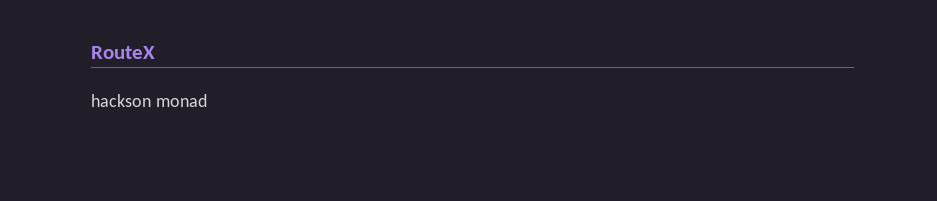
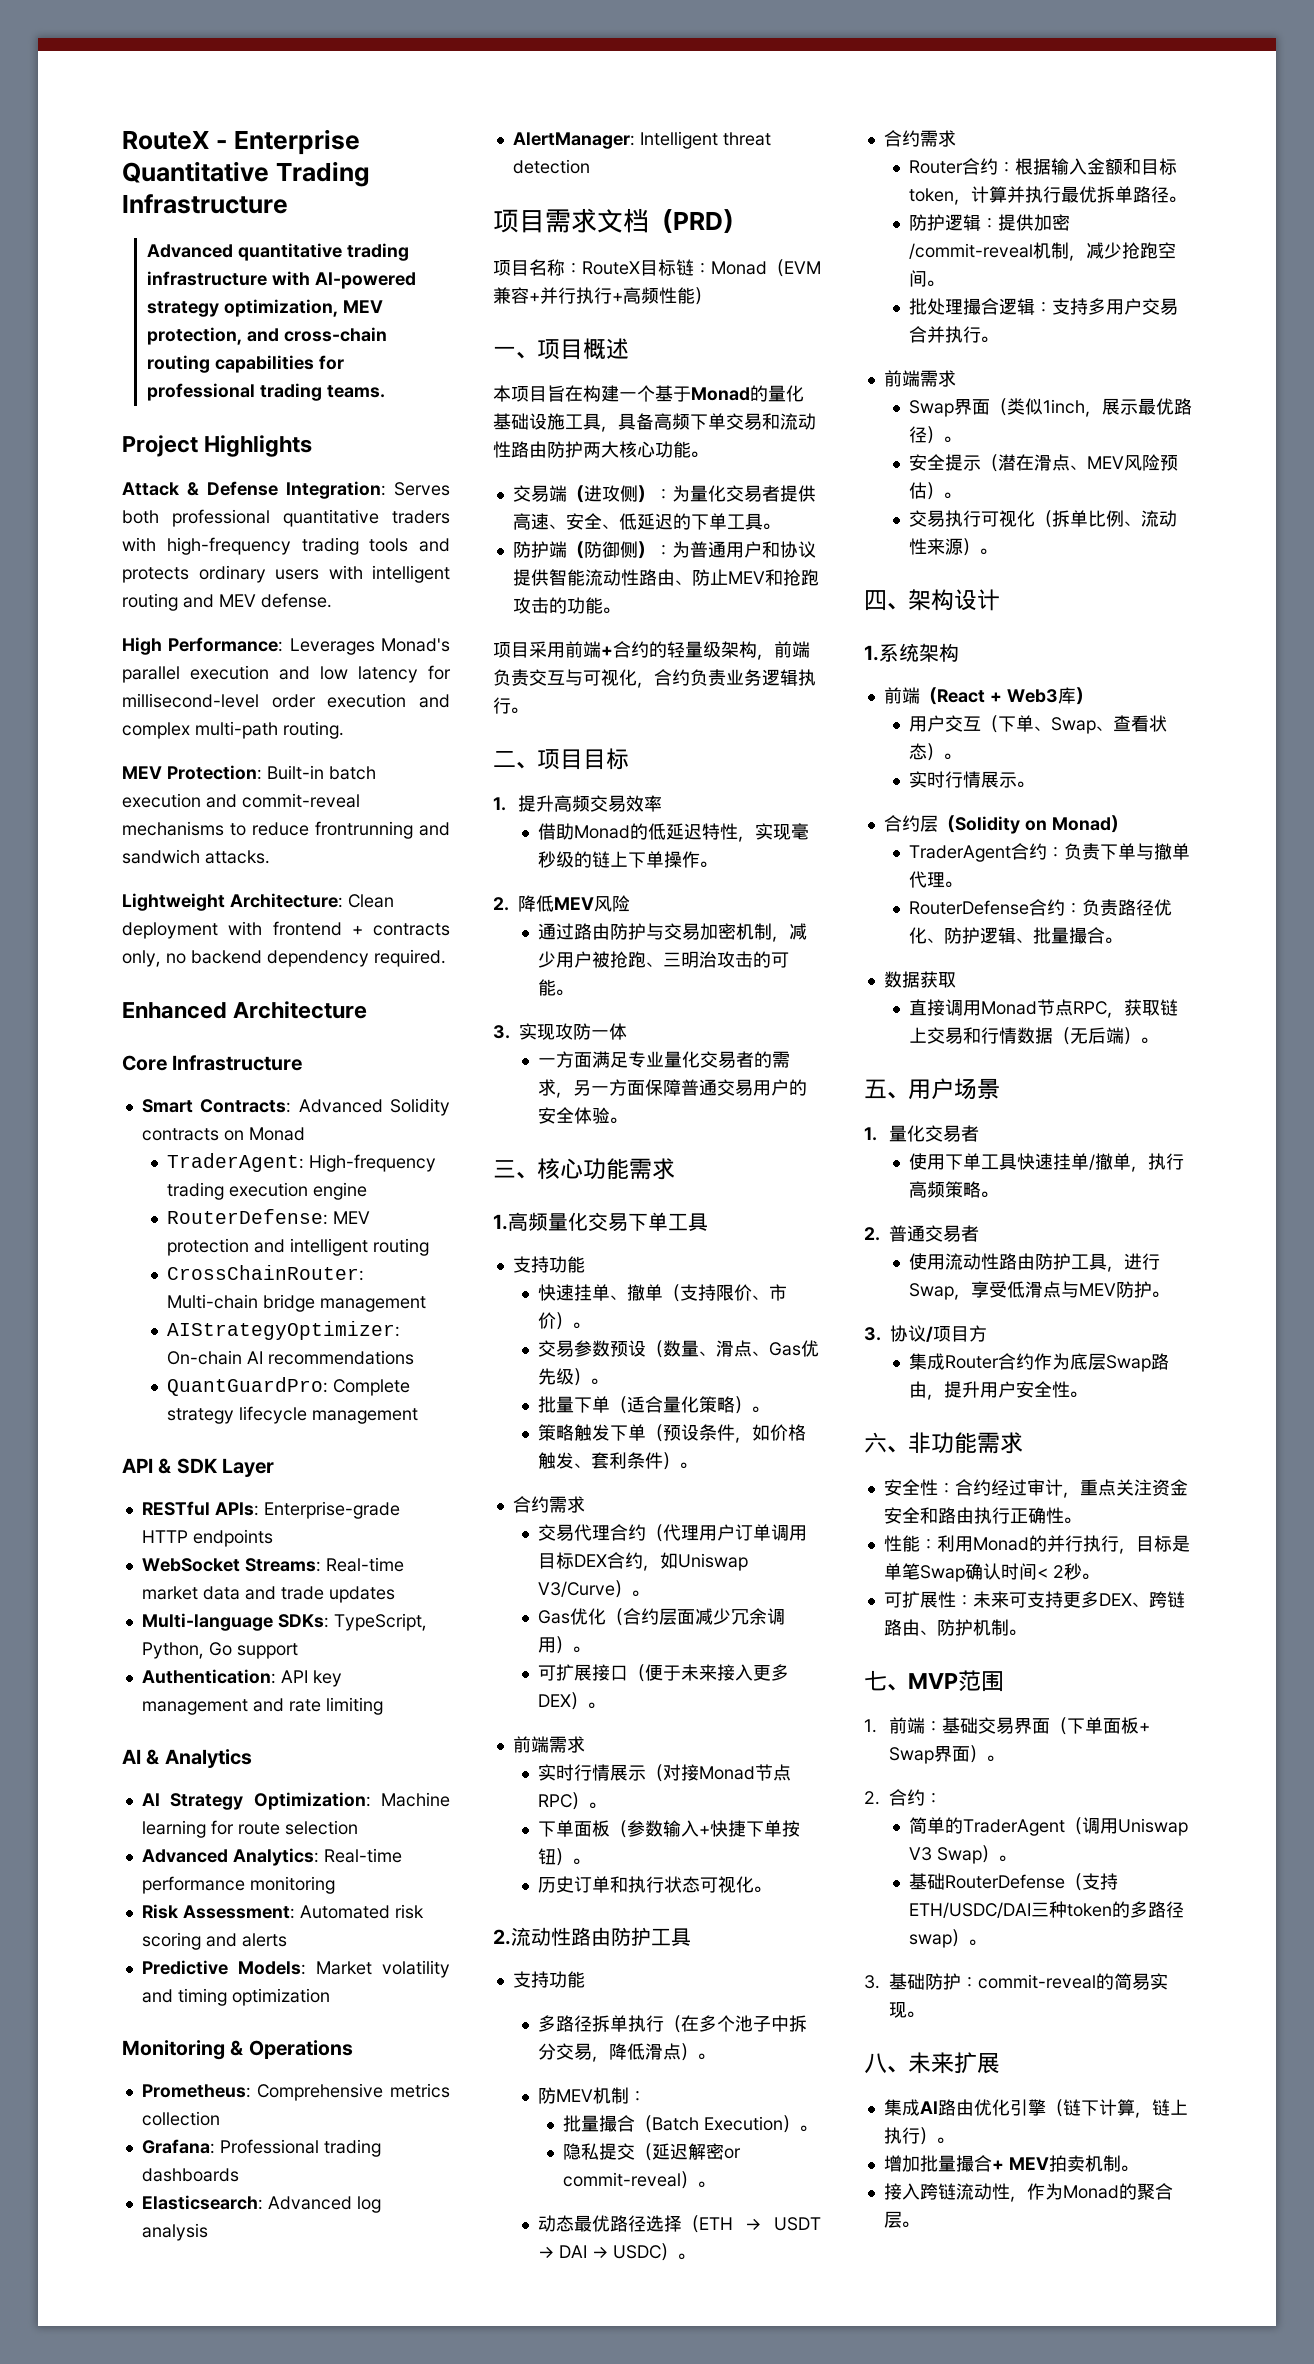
[91,46,155,59] [91,94,207,107] RouteX // hackson monad -> [122,129,360,155] [122,161,370,187] [122,194,288,214] [147,243,410,261] [147,271,417,289] [147,299,384,317] [147,327,388,345] [147,355,345,373] [147,383,386,401] [122,435,313,457] [122,481,450,499] [122,509,450,527] [122,537,450,555] [122,565,450,583] [122,593,332,611] [122,637,450,655] [122,665,451,683] [122,693,450,708] [122,721,344,739] [122,765,376,780] [122,793,360,808] [122,821,450,839] [122,849,270,864] [122,893,394,911] [122,921,450,939] [122,949,446,967] [122,1001,368,1019] [122,1055,303,1071] [141,1098,450,1116] [141,1127,305,1141] [166,1153,436,1172] [166,1182,367,1200] [166,1209,370,1225] [166,1238,429,1256] [166,1265,364,1281] [166,1294,426,1312] [166,1321,400,1340] [166,1350,414,1365] [166,1377,410,1396] [166,1406,418,1424] [122,1458,275,1477] [141,1501,400,1519] [141,1529,273,1547] [141,1557,404,1572] [141,1586,395,1603] [141,1613,427,1631] [141,1642,298,1659] [141,1669,342,1687] [141,1697,383,1715] [122,1749,252,1768] [141,1792,450,1810] [141,1820,358,1838] [141,1848,402,1866] [141,1876,335,1894] [141,1904,424,1919] [141,1932,287,1950] [141,1960,450,1978] [141,1988,330,2006] [122,2040,353,2060] [141,2083,450,2101] [141,2111,220,2126] [141,2139,381,2157] [141,2168,239,2182] [141,2195,381,2213] [141,2223,208,2241] [512,131,771,149] [512,159,590,174] [493,208,747,233] [493,259,821,277] [493,287,712,305] [493,338,629,360] [493,385,804,402] [493,413,816,432] [493,441,708,458] [512,485,816,503] [512,513,780,530] [512,541,816,559] [512,569,819,586] [512,597,620,614] [493,641,810,660] [493,669,816,688] [493,697,528,714] [493,748,629,770] [493,795,663,812] [537,823,809,842] [537,851,717,868] [493,895,631,912] [537,923,807,942] [537,951,789,968] [537,979,573,996] [493,1023,627,1040] [537,1051,790,1068] [537,1079,807,1098] [537,1107,627,1124] [493,1158,675,1180] [493,1212,708,1232] [512,1256,585,1273] [537,1284,787,1302] [537,1312,590,1330] [537,1340,819,1358] [537,1368,608,1386] [537,1396,769,1414] [537,1424,806,1443] [537,1452,697,1470] [512,1496,585,1513] [537,1524,807,1542] [537,1552,748,1571] [537,1580,649,1598] [537,1608,785,1626] [537,1636,590,1654] [537,1664,789,1682] [537,1692,605,1710] [512,1736,585,1753] [537,1764,791,1782] [537,1792,606,1810] [537,1820,800,1838] [537,1848,590,1866] [537,1876,771,1893] [493,1927,691,1946] [512,1971,585,1988] [537,2015,807,2033] [537,2043,715,2062] [537,2087,646,2104] [562,2115,817,2133] [562,2143,741,2161] [562,2171,715,2189] [537,2215,821,2233] [537,2243,695,2261] [883,130,956,147] [908,158,1177,175] [908,186,1186,205] [908,214,1070,231] [908,242,1176,261] [908,270,944,287] [908,298,1178,315] [908,326,998,343] [883,370,956,387] [908,398,1192,417] [908,426,961,444] [908,454,1178,472] [908,482,961,500] [908,510,1177,528] [908,538,997,556] [864,589,1000,611] [864,643,959,662] [883,687,1093,705] [908,715,1167,734] [908,743,961,761] [908,771,1034,788] [883,815,1128,834] [908,843,1190,862] [908,871,962,888] [908,899,1172,916] [908,927,1122,944] [883,971,956,988] [908,999,1178,1018] [908,1027,1158,1045] [864,1078,1000,1100] [864,1125,980,1142] [908,1153,1184,1172] [908,1181,998,1198] [864,1225,980,1242] [908,1253,1160,1272] [908,1281,1169,1300] [864,1325,987,1342] [908,1353,1169,1372] [908,1381,1087,1400] [864,1432,1023,1454] [883,1479,1188,1498] [883,1507,1081,1524] [883,1535,1190,1554] [883,1563,1099,1582] [883,1591,1185,1608] [883,1619,1026,1636] [864,1670,1004,1692] [864,1717,1151,1735] [889,1745,1005,1764] [864,1789,943,1806] [908,1817,1188,1836] [908,1845,1016,1864] [908,1873,1118,1891] [908,1901,1184,1918] [908,1929,986,1948] [864,1973,1169,1990] [889,2002,925,2018] [864,2052,1000,2074] [883,2099,1188,2118] [883,2127,954,2145] [883,2155,1138,2172] [883,2183,1173,2202] [883,2211,919,2228] RouteX - Enterprise Quantitative Trading Infrastructure // Advanced quantitative trading infrastructure with AI-powered strategy optimization, MEV protection, and cross-chain routing capabilities for professional trading teams. // Project Highlights // Attack & Defense Integration: Serves both professional quantitative traders with high-frequency trading tools and protects ordinary users with intelligent routing and MEV defense. // High Performance: Leverages Monad's parallel execution and low latency for millisecond-level order execution and complex multi-path routing. // MEV Protection: Built-in batch execution and commit-reveal mechanisms to reduce frontrunning and sandwich attacks. // Lightweight Architecture: Clean deployment with frontend + contracts only, no backend dependency required. // Enhanced Architecture // Core Infrastructure // Smart Contracts: Advanced Solidity contracts on Monad // TraderAgent: High-frequency trading execution engine // RouterDefense: MEV protection and intelligent routing // CrossChainRouter: Multi-chain bridge management // AIStrategyOptimizer: On-chain AI recommendations // QuantGuardPro: Complete strategy lifecycle management // API & SDK Layer // RESTful APIs: Enterprise-grade HTTP endpoints // WebSocket Streams: Real-time market data and trade updates // Multi-language SDKs: TypeScript, Python, Go support // Authentication: API key management and rate limiting // AI & Analytics // AI Strategy Optimization: Machine learning for route selection // Advanced Analytics: Real-time performance monitoring // Risk Assessment: Automated risk scoring and alerts // Predictive Models: Market volatility and timing optimization // Monitoring & Operations // Prometheus: Comprehensive metrics collection // Grafana: Professional trading dashboards // Elasticsearch: Advanced log analysis // AlertManager: Intelligent threat detection // 项目需求文档（PRD） // 项目名称：RouteX目标链：Monad（EVM兼容+并行执行+高频性能） // 一、项目概述 // 本项目旨在构建一个基于Monad的量化基础设施工具，具备高频下单交易和流动性路由防护两大核心功能。 // 交易端（进攻侧）：为量化交易者提供高速、安全、低延迟的下单工具。 // 防护端（防御侧）：为普通用户和协议提供智能流动性路由、防止MEV和抢跑攻击的功能。 // 项目采用前端+合约的轻量级架构，前端负责交互与可视化，合约负责业务逻辑执行。 // 二、项目目标 // 1.提升高频交易效率 // 借助Monad的低延迟特性，实现毫秒级的链上下单操作。 // 2.降低MEV风险 // 通过路由防护与交易加密机制，减少用户被抢跑、三明治攻击的可能。 // 3.实现攻防一体 // 一方面满足专业量化交易者的需求，另一方面保障普通交易用户的安全体验。 // 三、核心功能需求 // 1.高频量化交易下单工具 // 支持功能 // 快速挂单、撤单（支持限价、市价）。 // 交易参数预设（数量、滑点、Gas优先级）。 // 批量下单（适合量化策略）。 // 策略触发下单（预设条件，如价格触发、套利条件）。 // 合约需求 // 交易代理合约（代理用户订单调用目标DEX合约，如Uniswap V3/Curve）。 // Gas优化（合约层面减少冗余调用）。 // 可扩展接口（便于未来接入更多DEX）。 // 前端需求 // 实时行情展示（对接Monad节点RPC）。 // 下单面板（参数输入+快捷下单按钮）。 // 历史订单和执行状态可视化。 // 2.流动性路由防护工具 // 支持功能 // 多路径拆单执行（在多个池子中拆分交易，降低滑点）。 // 防MEV机制： // 批量撮合（Batch Execution）。 // 隐私提交（延迟解密or commit-reveal）。 // 动态最优路径选择（ETH → USDT → DAI → USDC）。 // 合约需求 // Router合约：根据输入金额和目标token，计算并执行最优拆单路径。 // 防护逻辑：提供加密/commit-reveal机制，减少抢跑空间。 // 批处理撮合逻辑：支持多用户交易合并执行。 // 前端需求 // Swap界面（类似1inch，展示最优路径）。 // 安全提示（潜在滑点、MEV风险预估）。 // 交易执行可视化（拆单比例、流动性来源）。 // 四、架构设计 // 1.系统架构 // 前端（React + Web3库） // 用户交互（下单、Swap、查看状态）。 // 实时行情展示。 // 合约层（Solidity on Monad） // TraderAgent合约：负责下单与撤单代理。 // RouterDefense合约：负责路径优化、防护逻辑、批量撮合。 // 数据获取 // 直接调用Monad节点RPC，获取链上交易和行情数据（无后端）。 // 五、用户场景 // 1.量化交易者 // 使用下单工具快速挂单/撤单，执行高频策略。 // 2.普通交易者 // 使用流动性路由防护工具，进行Swap，享受低滑点与MEV防护。 // 3.协议/项目方 // 集成Router合约作为底层Swap路由，提升用户安全性。 // 六、非功能需求 // 安全性：合约经过审计，重点关注资金安全和路由执行正确性。 // 性能：利用Monad的并行执行，目标是单笔Swap确认时间< 2秒。 // 可扩展性：未来可支持更多DEX、跨链路由、防护机制。 // 七、MVP范围 // 1.前端：基础交易界面（下单面板+ Swap界面）。 // 2.合约： // 简单的TraderAgent（调用Uniswap V3 Swap）。 // 基础RouterDefense（支持ETH/USDC/DAI三种token的多路径swap）。 // 3.基础防护：commit-reveal的简易实现。 // 八、未来扩展 // 集成AI路由优化引擎（链下计算，链上执行）。 // 增加批量撮合+ MEV拍卖机制。 // 接入跨链流动性，作为Monad的聚合层。

